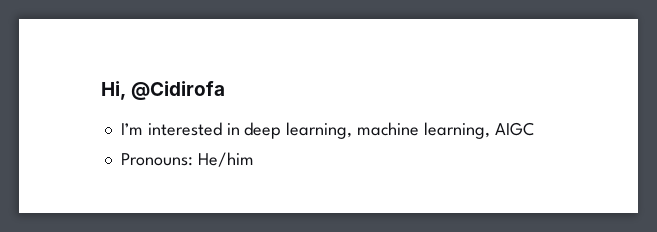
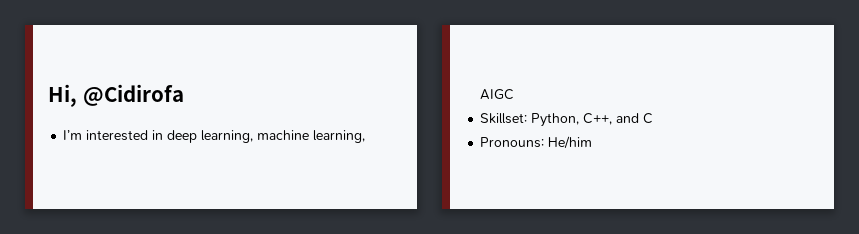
(534, 129) none -> [480,113,654,127] // Skillset: Python, C++, and C

